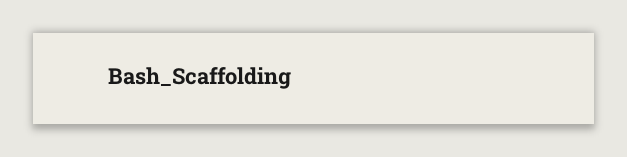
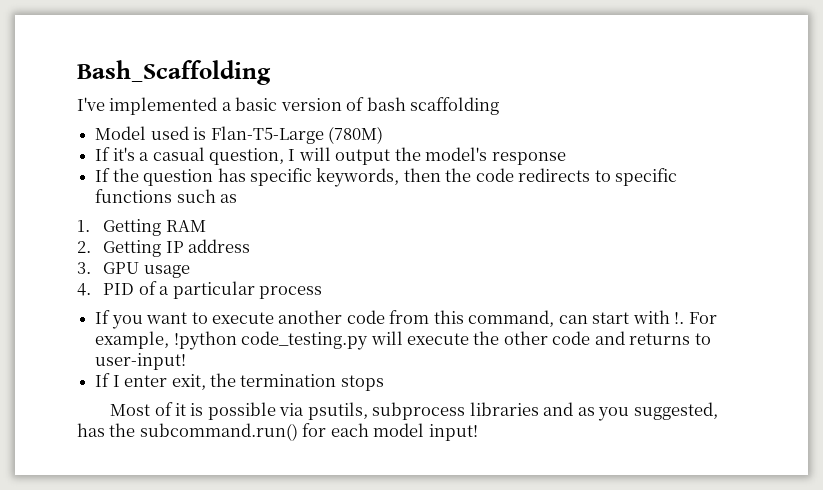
(291, 78) none -> [77,97,500,115] [95,126,383,144] [95,147,566,165] [95,168,678,187] [95,189,238,203] [77,219,206,236] [77,239,251,257] [77,262,190,278] [77,281,322,299] [95,310,717,329] [95,331,711,350] [95,353,187,370] [95,373,384,391] [110,402,718,421] [77,423,478,441] // I've implemented a basic version of bash scaffolding // Model used is Flan-T5-Large (780M) // If it's a casual question, I will output the model's response // If the question has specific keywords, then the code redirects to specific functions such as // 1. Getting RAM // 2. Getting IP address // 3. GPU usage // 4. PID of a particular process // If you want to execute another code from this command, can start with !. For example, !python code_testing.py will execute the other code and returns to user-input! // If I enter exit, the termination stops // Most of it is possible via psutils, subprocess libraries and as you suggested, has the subcommand.run() for each model input!

